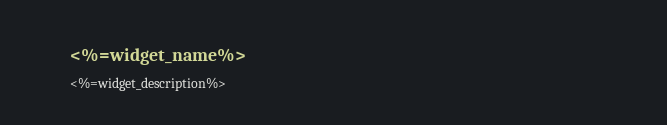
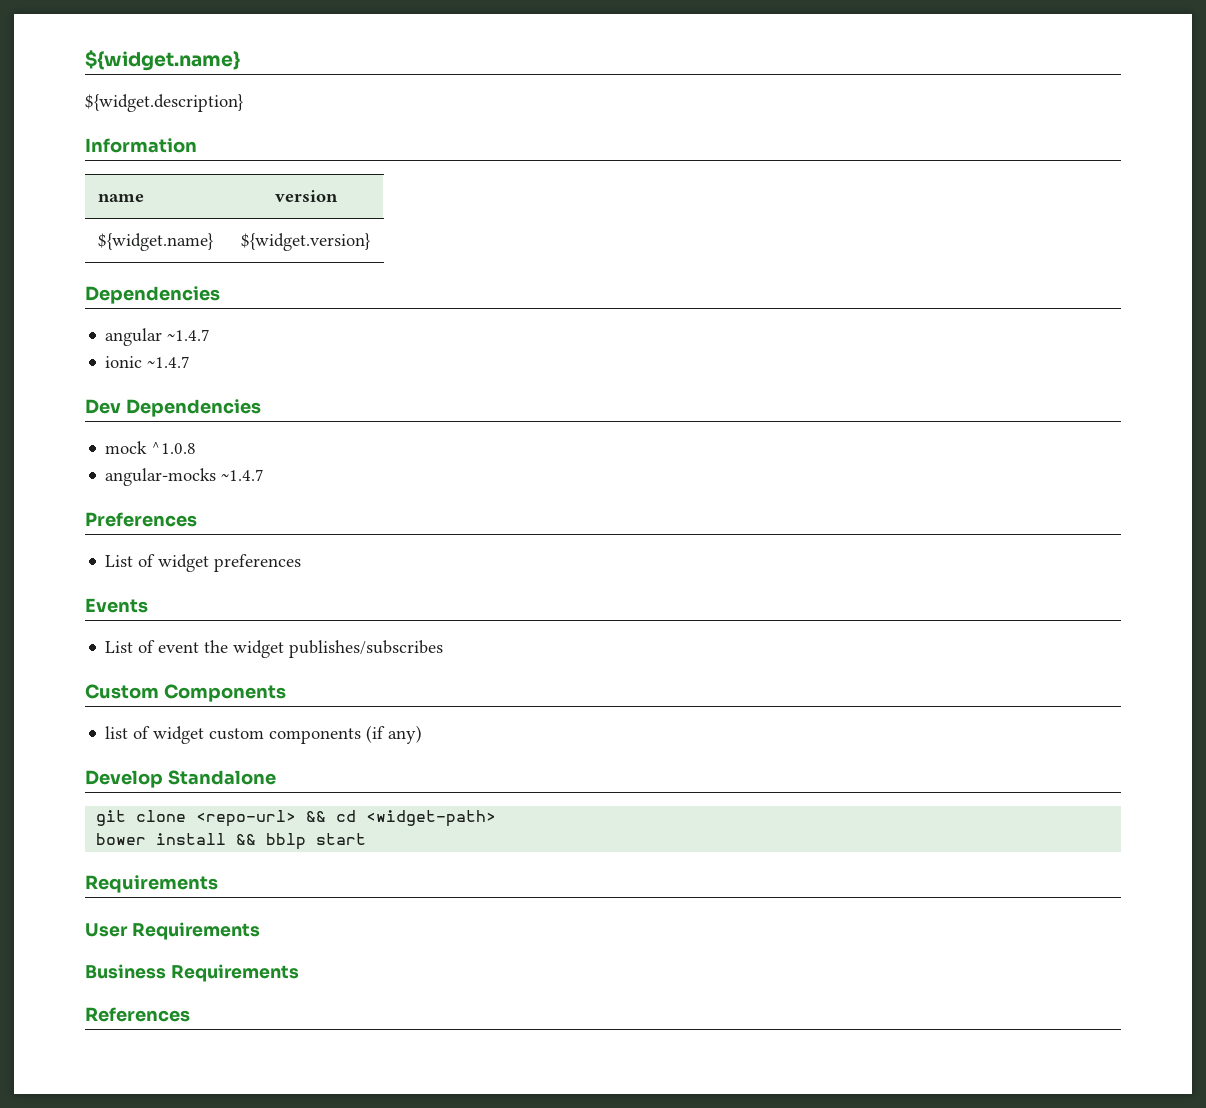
[70,48,246,65] [70,77,226,91] <%=widget_name%> // <%=widget_description%> -> [85,50,240,71] [85,94,243,112] [85,138,197,153] [98,193,145,202] [274,190,338,202] [98,233,214,251] [241,233,370,251] [85,286,220,304] [105,328,211,346] [105,356,191,368] [85,399,261,417] [105,441,197,454] [105,468,265,486] [85,512,197,527] [105,554,302,572] [85,598,148,613] [105,640,444,658] [85,684,286,702] [105,725,423,744] [85,770,276,788] [96,810,497,827] [96,833,367,850] [85,875,218,893] [85,922,260,940] [85,964,299,982] [85,1007,190,1022] ${widget.name} // ${widget.description} // Information // name | version // ${widget.name} | ${widget.version} // Dependencies // angular ~1.4.7 // ionic ~1.4.7 // Dev Dependencies // mock ^1.0.8 // angular-mocks ~1.4.7 // Preferences // List of widget preferences // Events // List of event the widget publishes/subscribes // Custom Components // list of widget custom components (if any) // Develop Standalone // git clone <repo-url> && cd <widget-path> // bower install && bblp start // Requirements // User Requirements // Business Requirements // References

